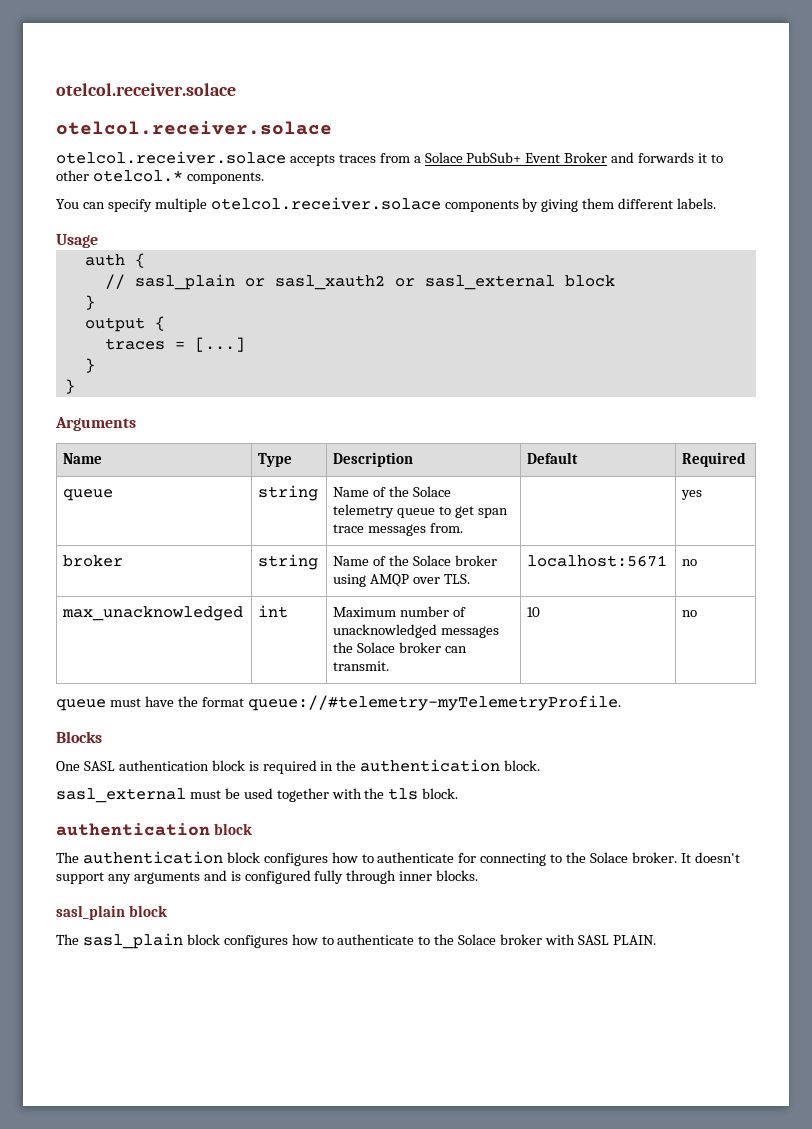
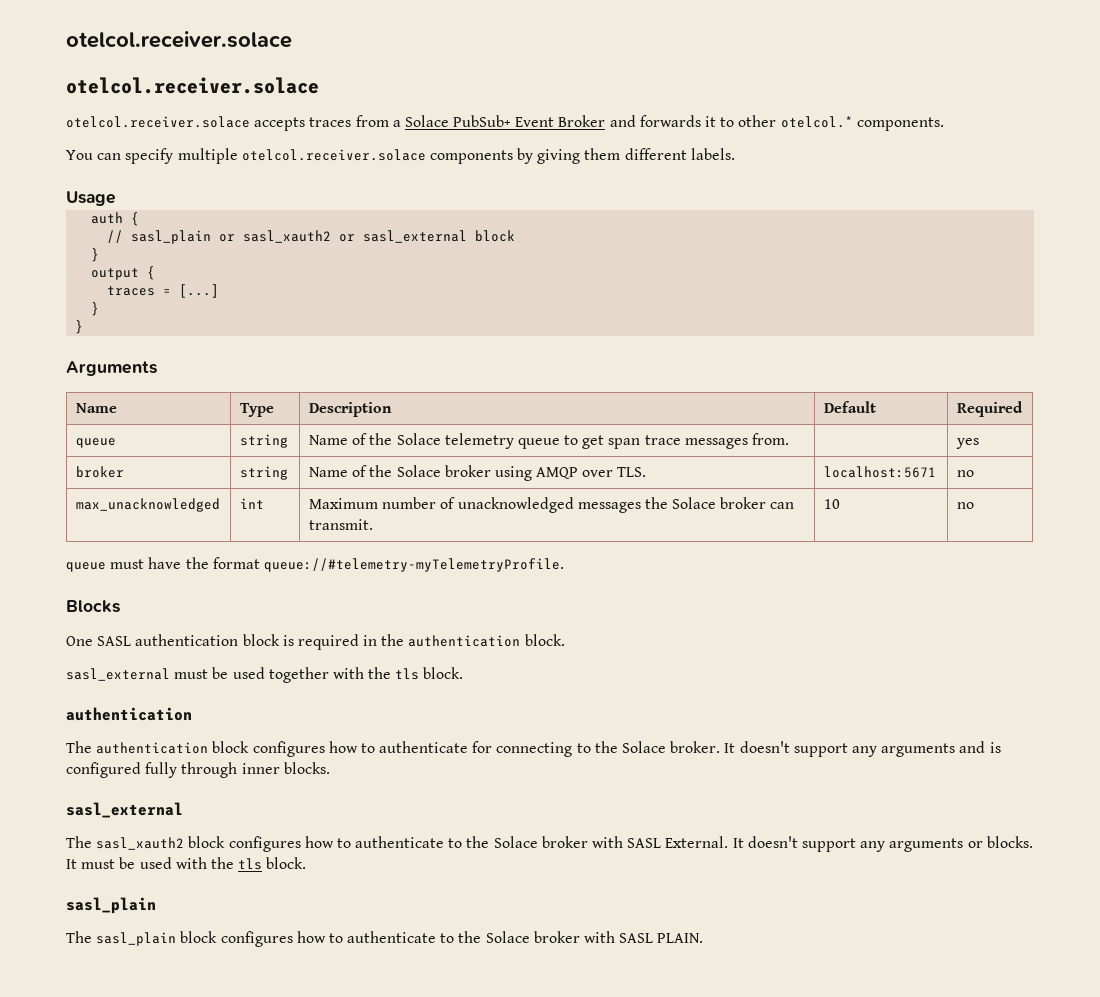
[214,823,253,835] block -> (192, 714) none
[56,905,168,920] // sasl_plain block -> [66,802,183,818] [66,836,1033,852] [66,857,307,870] [66,897,156,914] // sasl_external // The sasl_xauth2 block configures how to authenticate to the Solace broker with SASL External. It doesn't support any arguments or blocks. It must be used with the tls block. // sasl_plain

